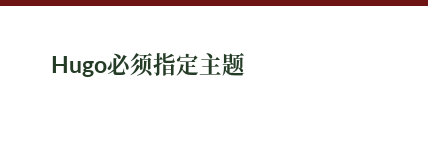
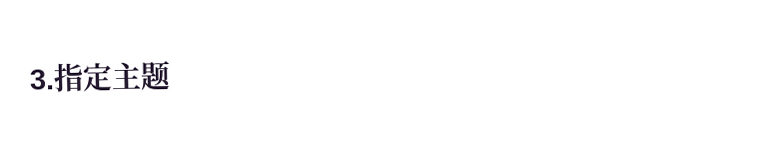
[51,53,154,77] Hugo必须 -> [29,69,55,90] 3.

